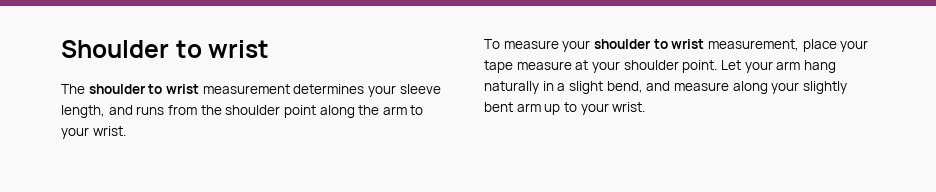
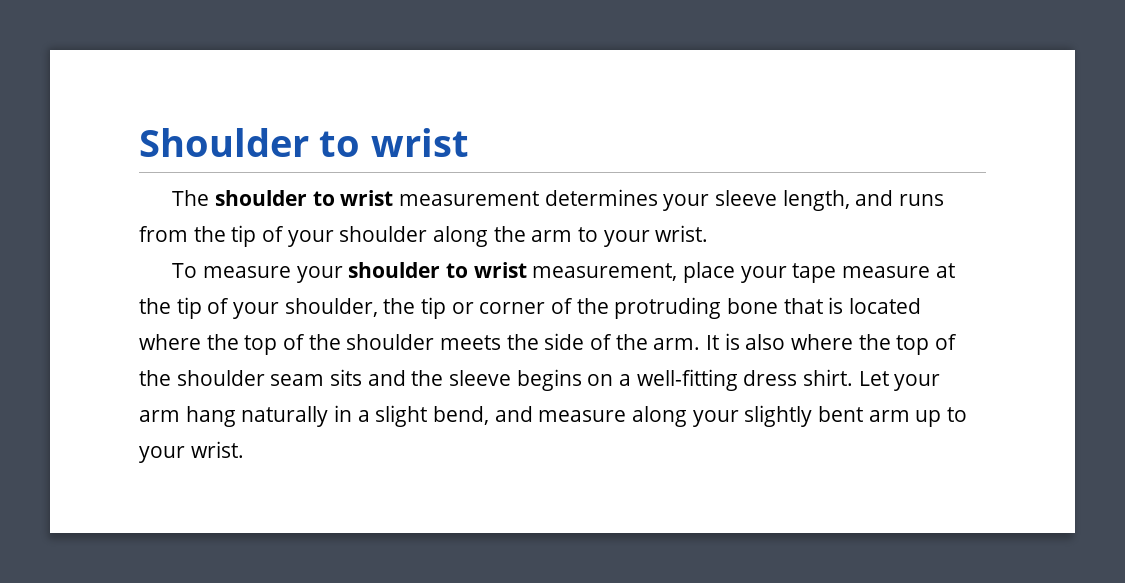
[225,105,316,118] shoulder point -> [231,225,428,247] tip of your shoulder
[591,60,718,73] your shoulder point. -> [139,297,922,319] [139,333,958,355] [139,369,854,391] the tip of your shoulder, the tip or corner of the protruding bone that is located where the top of the shoulder meets the side of the arm. It is also where the top of the shoulder seam sits and the sleeve begins on a well-fitting dress shirt.

